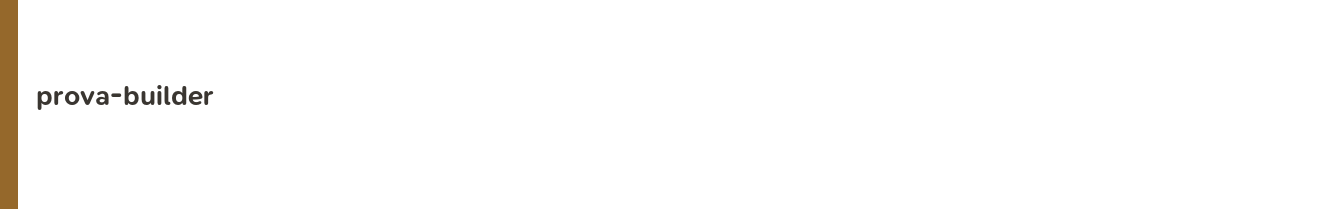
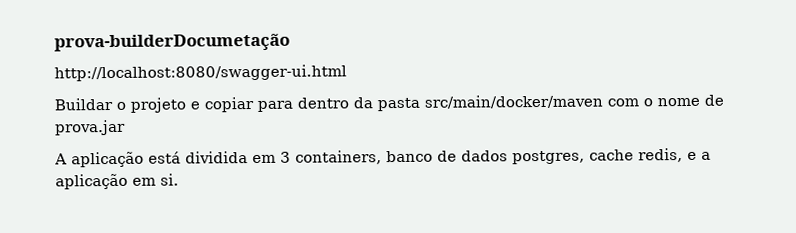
[36,85,214,110] prova-builder -> [54,33,290,53] [54,64,347,82] [54,94,724,113] [55,119,126,136] [54,148,711,168] [55,173,179,190] prova-builderDocumetação // http://localhost:8080/swagger-ui.html // Buildar o projeto e copiar para dentro da pasta src/main/docker/maven com o nome de prova.jar // A aplicação está dividida em 3 containers, banco de dados postgres, cache redis, e a aplicação em si.

